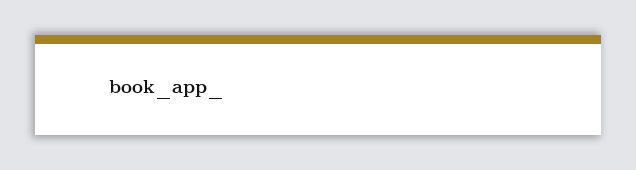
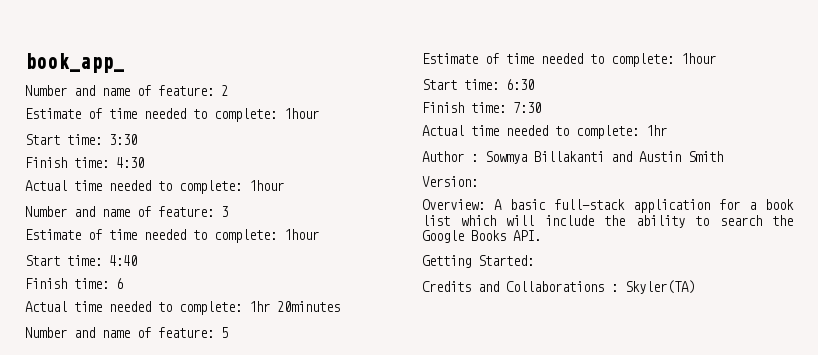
(224, 89) none -> [25,85,228,96] [25,108,319,122] [25,134,137,145] [25,157,144,168] [25,180,284,194] [25,206,228,217] [25,229,319,243] [25,255,137,266] [25,278,123,289] [25,301,340,315] [25,327,228,338] [422,53,716,67] [422,79,534,90] [422,102,541,113] [422,125,667,139] [422,151,723,164] [422,176,478,187] [422,199,794,213] [422,215,793,228] [422,230,541,243] [422,255,534,268] [422,280,695,294] // Number and name of feature: 2 // Estimate of time needed to complete: 1hour // Start time: 3:30 // Finish time: 4:30 // Actual time needed to complete: 1hour // Number and name of feature: 3 // Estimate of time needed to complete: 1hour // Start time: 4:40 // Finish time: 6 // Actual time needed to complete: 1hr 20minutes // Number and name of feature: 5 // Estimate of time needed to complete: 1hour // Start time: 6:30 // Finish time: 7:30 // Actual time needed to complete: 1hr // Author : Sowmya Billakanti and Austin Smith // Version: // Overview: A basic full-stack application for a book list which will include the ability to search the Google Books API. // Getting Started: // Credits and Collaborations : Skyler(TA)

